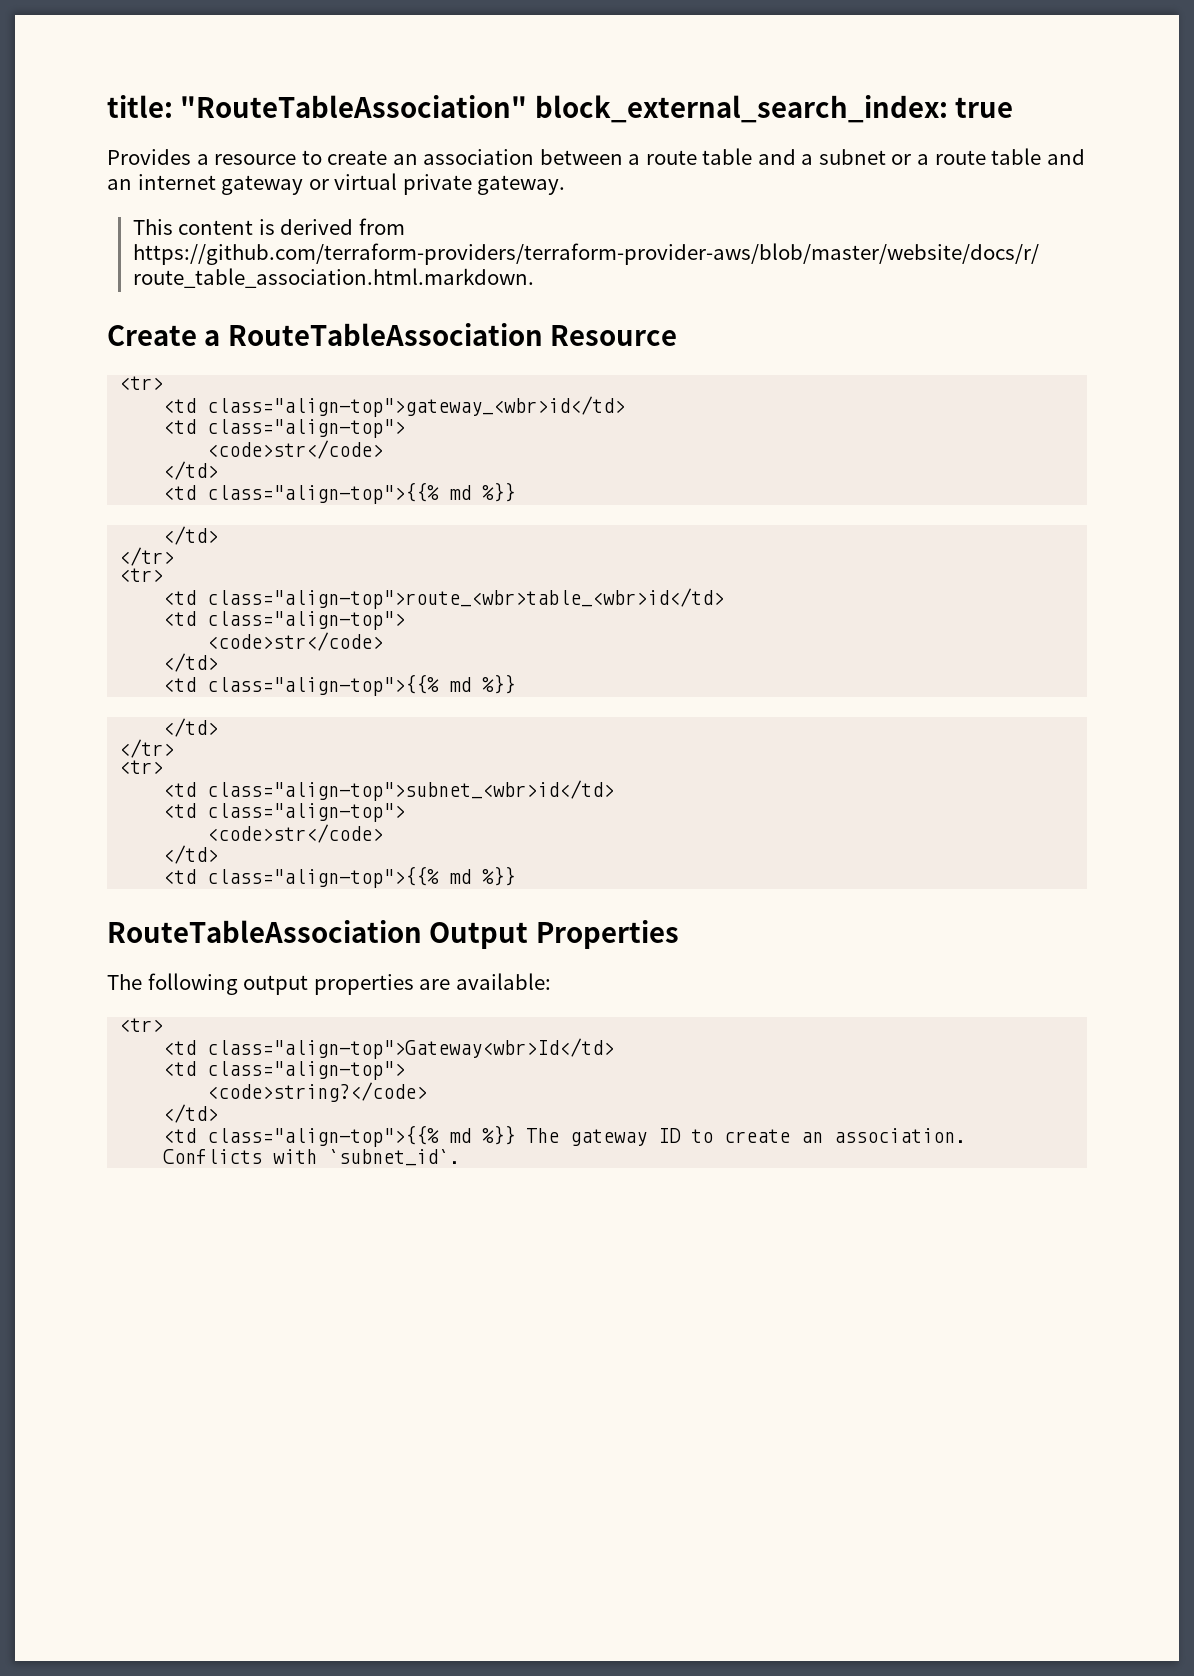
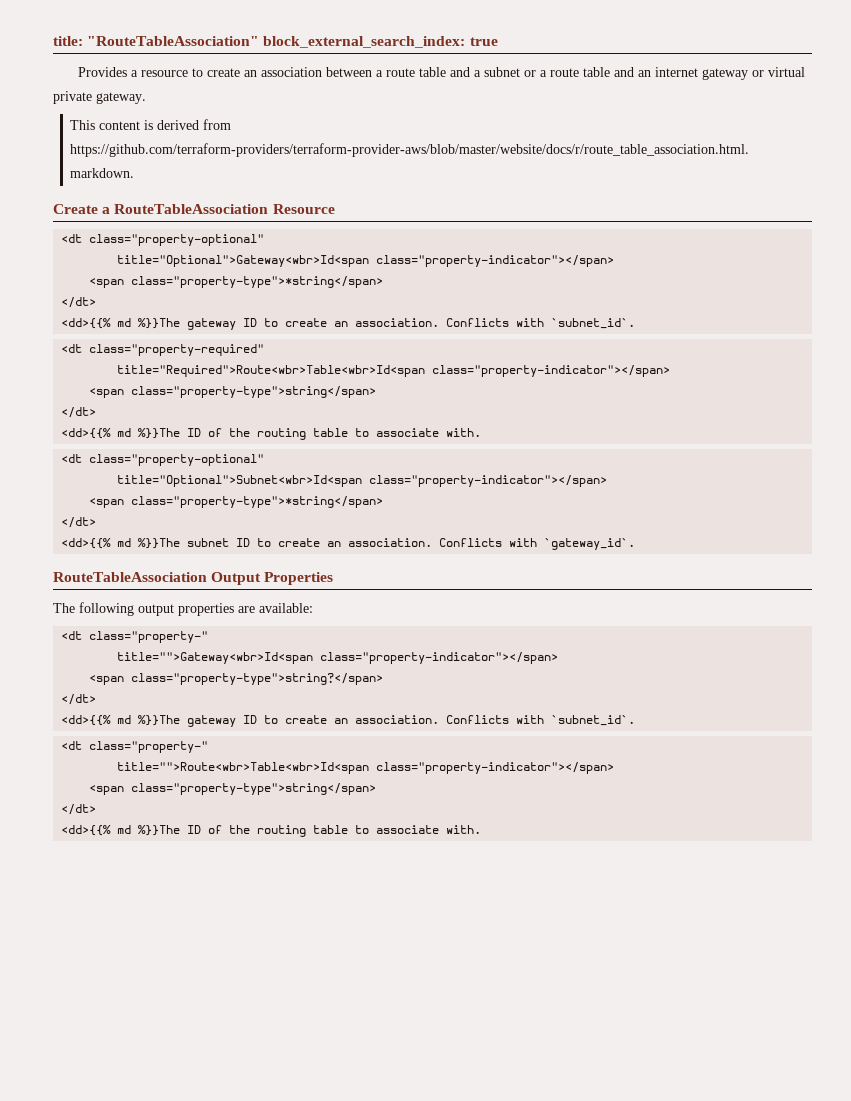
[119,376,164,390] [163,396,626,417] [163,419,406,438] [207,440,384,459] [163,461,219,480] [163,482,516,504] [163,526,219,545] [119,547,175,566] [119,568,164,582] [163,588,725,609] [163,611,406,630] [207,632,384,651] [163,653,219,672] [163,674,516,696] [163,718,219,737] [119,739,175,758] [119,760,164,774] [163,780,615,801] [163,803,406,822] [207,824,384,843] [163,845,219,864] [163,866,516,888] <tr> // <td class="align-top">gateway_<wbr>id</td> // <td class="align-top"> // <code>str</code> // </td> // <td class="align-top">{{% md %}} // </td> // </tr> // <tr> // <td class="align-top">route_<wbr>table_<wbr>id</td> // <td class="align-top"> // <code>str</code> // </td> // <td class="align-top">{{% md %}} // </td> // </tr> // <tr> // <td class="align-top">subnet_<wbr>id</td> // <td class="align-top"> // <code>str</code> // </td> // <td class="align-top">{{% md %}} -> [61,234,265,246] [117,255,615,267] [89,276,384,288] [61,297,97,308] [61,318,636,330] [61,344,265,356] [117,365,671,377] [89,386,377,398] [61,407,97,418] [61,428,482,440] [61,454,265,466] [117,475,608,487] [89,496,384,508] [61,517,97,528] [61,538,636,550] <dt class="property-optional" // title="Optional">Gateway<wbr>Id<span class="property-indicator"></span> // <span class="property-type">*string</span> // </dt> // <dd>{{% md %}}The gateway ID to create an association. Conflicts with `subnet_id`. // <dt class="property-required" // title="Required">Route<wbr>Table<wbr>Id<span class="property-indicator"></span> // <span class="property-type">string</span> // </dt> // <dd>{{% md %}}The ID of the routing table to associate with. // <dt class="property-optional" // title="Optional">Subnet<wbr>Id<span class="property-indicator"></span> // <span class="property-type">*string</span> // </dt> // <dd>{{% md %}}The subnet ID to create an association. Conflicts with `gateway_id`.
[119,1018,164,1032] [163,1038,615,1059] [163,1061,406,1080] [207,1082,428,1102] [163,1104,219,1123] [163,1125,967,1147] [163,1149,461,1166] <tr> // <td class="align-top">Gateway<wbr>Id</td> // <td class="align-top"> // <code>string?</code> // </td> // <td class="align-top">{{% md %}} The gateway ID to create an association. Conflicts with `subnet_id`. -> [61,631,209,643] [117,652,559,664] [89,673,384,685] [61,694,97,705] [61,715,636,727] [61,741,209,753] [117,762,615,774] [89,783,377,795] [61,804,97,815] [61,825,482,837] <dt class="property-" // title="">Gateway<wbr>Id<span class="property-indicator"></span> // <span class="property-type">string?</span> // </dt> // <dd>{{% md %}}The gateway ID to create an association. Conflicts with `subnet_id`. // <dt class="property-" // title="">Route<wbr>Table<wbr>Id<span class="property-indicator"></span> // <span class="property-type">string</span> // </dt> // <dd>{{% md %}}The ID of the routing table to associate with.

